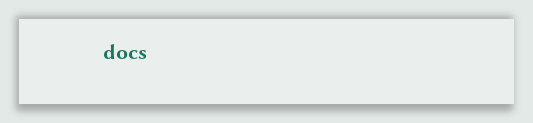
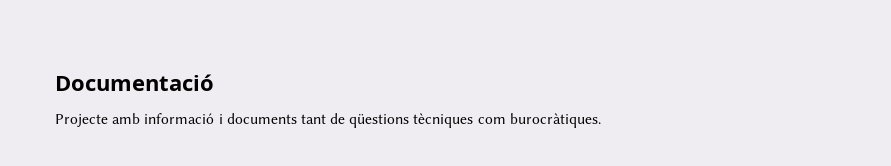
[103,44,147,59] docs -> [55,74,214,91] [55,113,601,128] Documentació // Projecte amb informació i documents tant de qüestions tècniques com burocràtiques.

